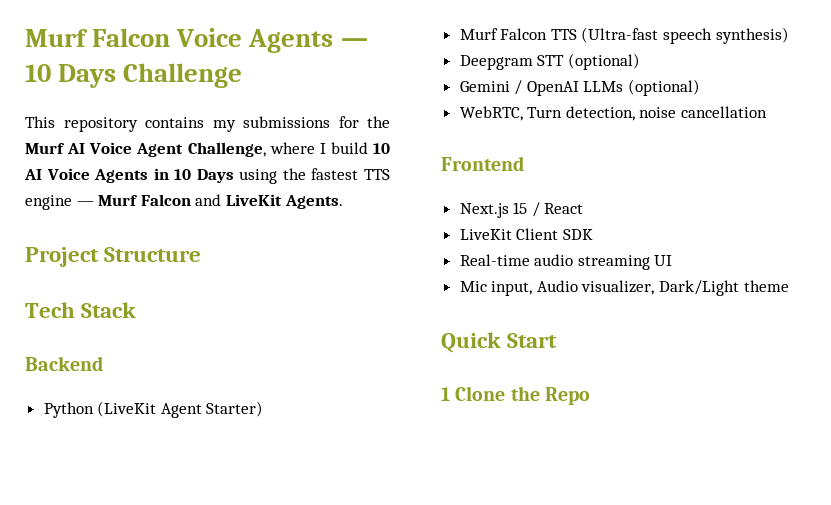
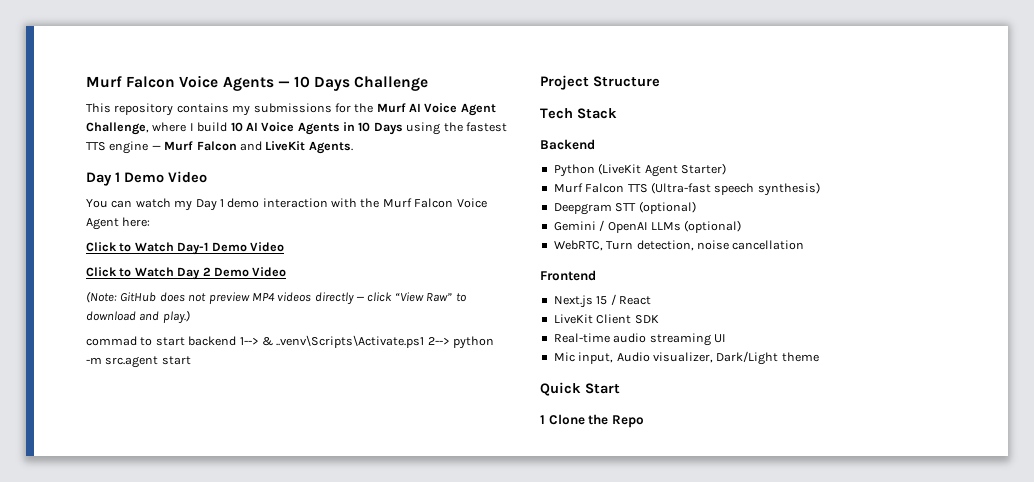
(343, 202) none -> [86,171,207,186] [86,198,487,211] [86,217,151,230] [86,242,284,255] [86,267,287,280] [86,291,467,305] [86,310,190,324] [86,335,494,349] [86,356,191,368] // Day 1 Demo Video // You can watch my Day 1 demo interaction with the Murf Falcon Voice Agent here: // Click to Watch Day-1 Demo Video // Click to Watch Day 2 Demo Video // (Note: GitHub does not preview MP4 videos directly — click “View Raw” to download and play.) // commad to start backend 1--> & ..venv\Scripts\Activate.ps1 2--> python -m src.agent start

